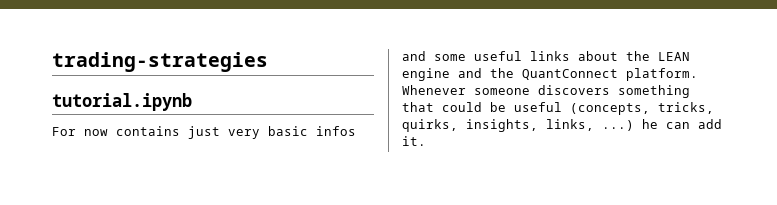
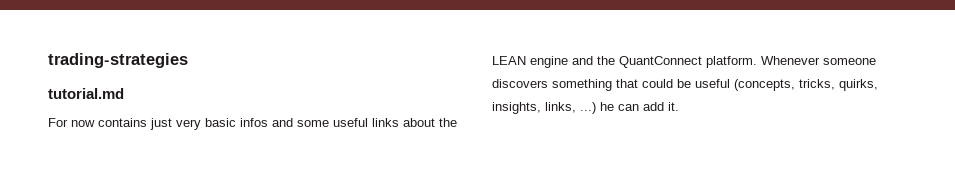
[52,93,192,111] tutorial.ipynb -> [48,88,124,99] tutorial.md

